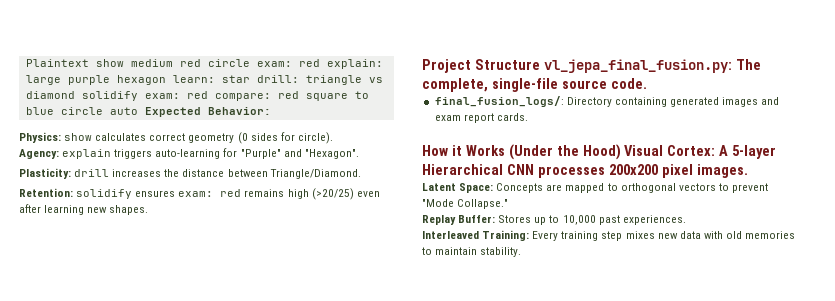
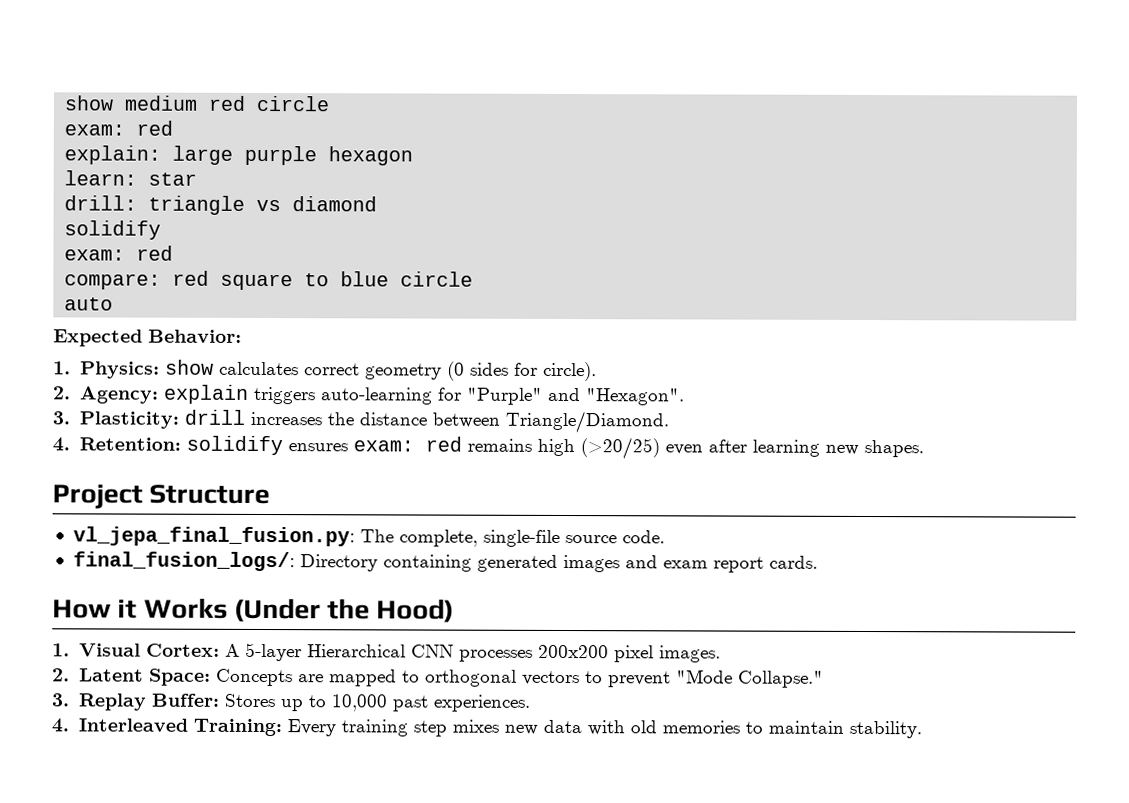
[25,59,89,67] Plaintext -> (64, 103) none
[256,59,320,67] exam: red -> [64,120,174,136] // exam: red //
(166, 80) none -> (414, 156) //
(250, 79) none -> (198, 179) //
[81,91,208,101] solidify exam: red -> [64,220,162,240] [64,245,174,261] // solidify // exam: red //
(103, 111) none -> (474, 279) //
(138, 111) none -> (114, 304) //
(271, 111) none -> [53,361,71,375] 1.
(333, 138) none -> [53,386,71,400] 2.
(359, 154) none -> [52,411,70,425] 3.
(361, 174) none -> [52,437,70,452] 4.
(540, 64) none -> (271, 494) //
(621, 152) none -> [52,643,70,657] // 1.
(748, 171) none -> [52,668,70,682] 2.
(509, 204) none -> [51,693,70,707] 3.
(686, 220) none -> [51,718,69,733] 4.

